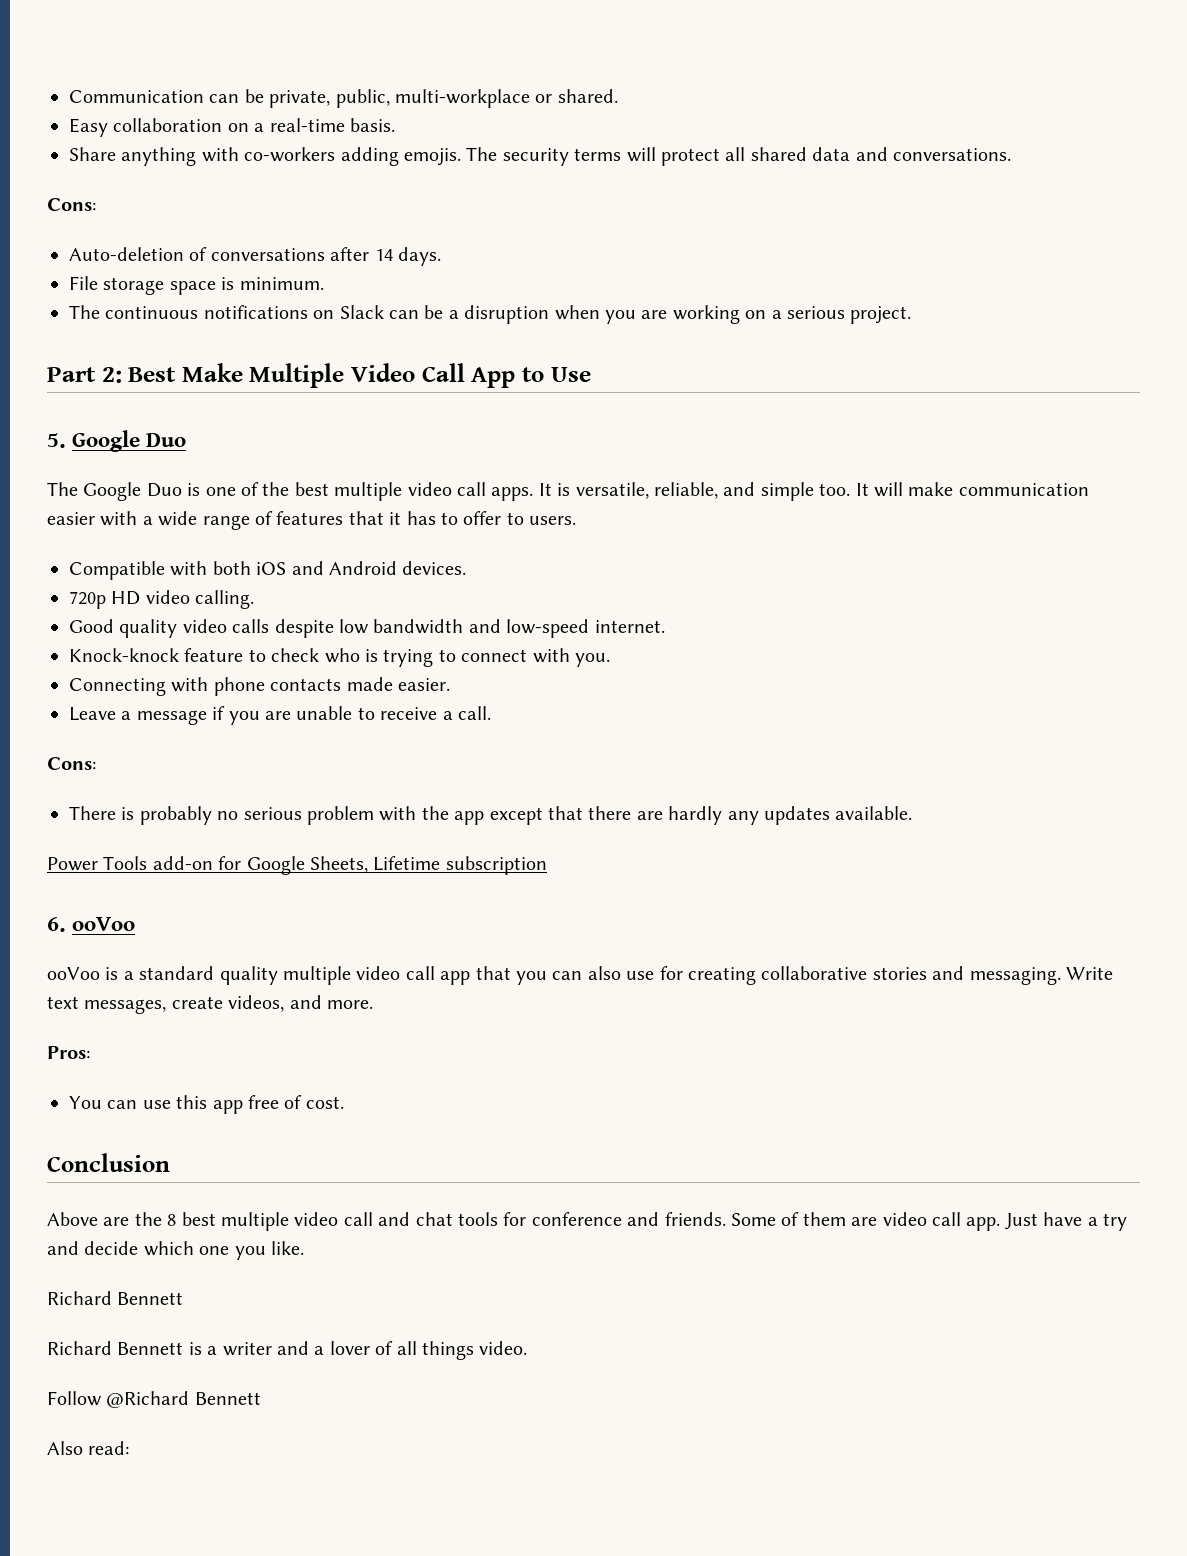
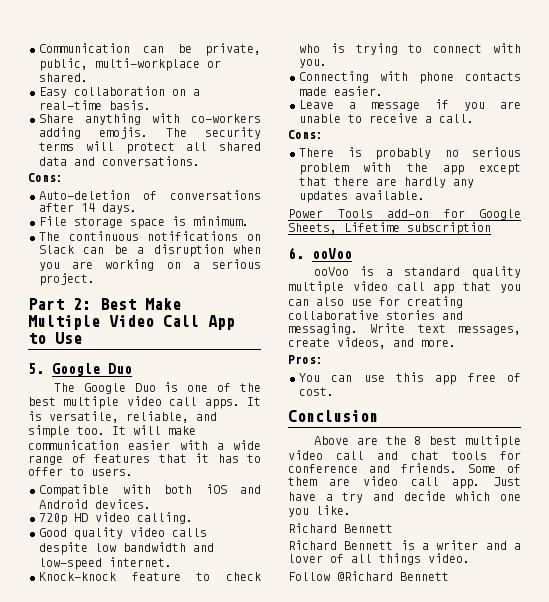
[47,1441,130,1455] // Also read: -> (449, 576) none

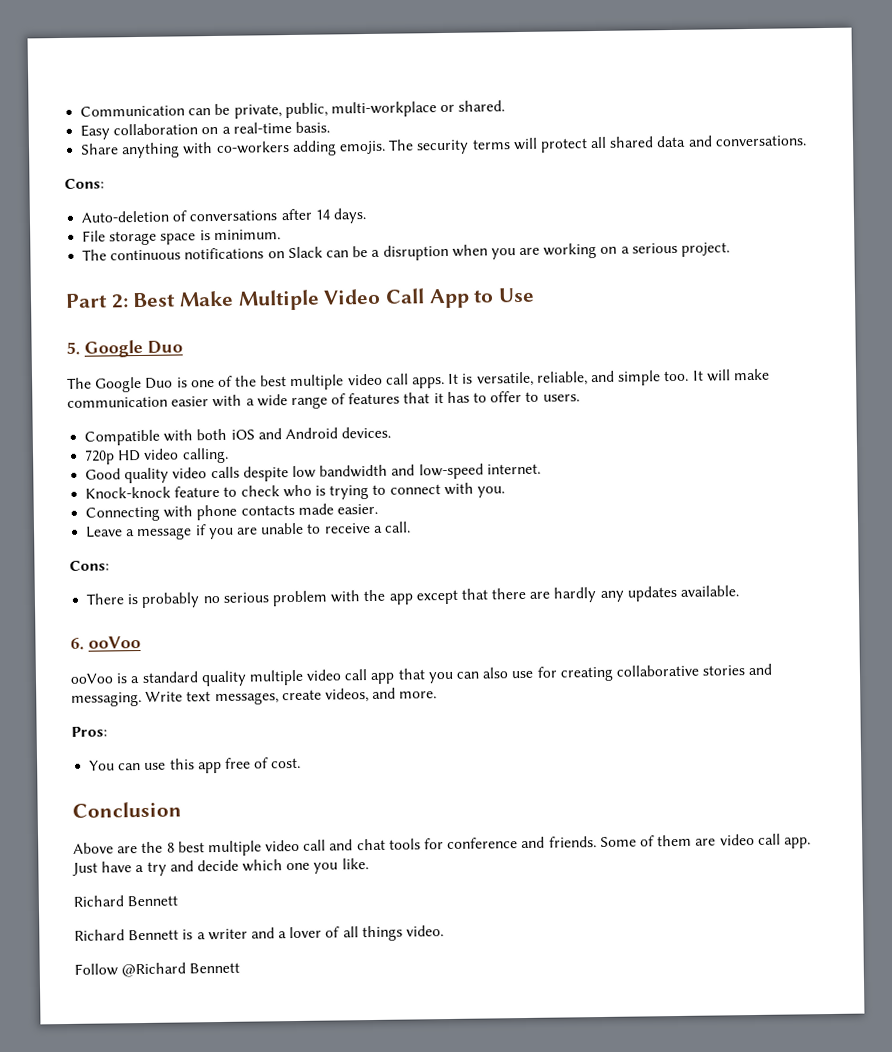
[288,209,521,220] [288,222,491,235] // Power Tools add-on for Google Sheets, Lifetime subscription -> (740, 591) none

